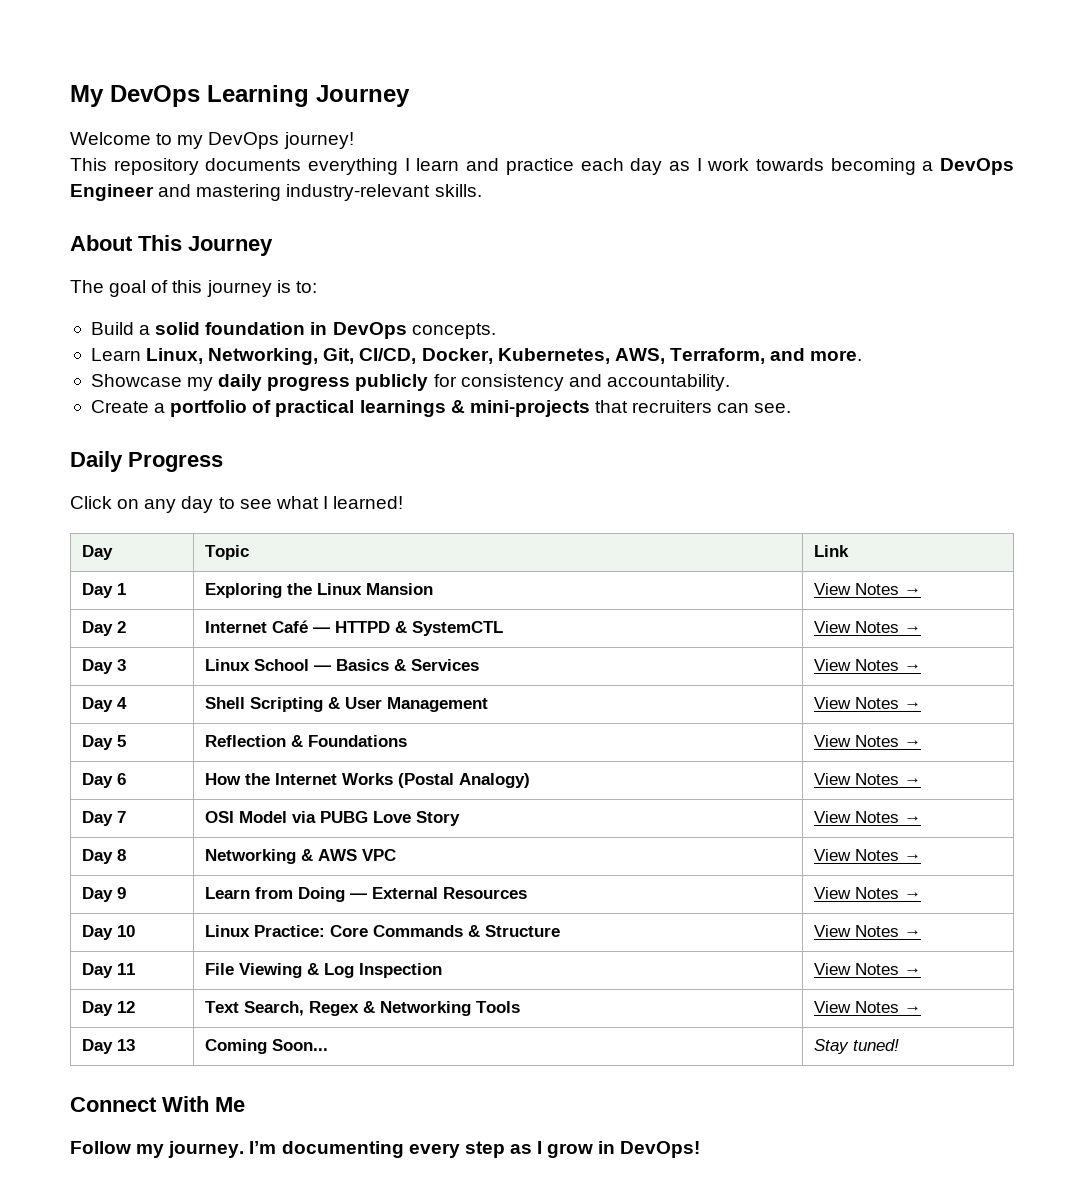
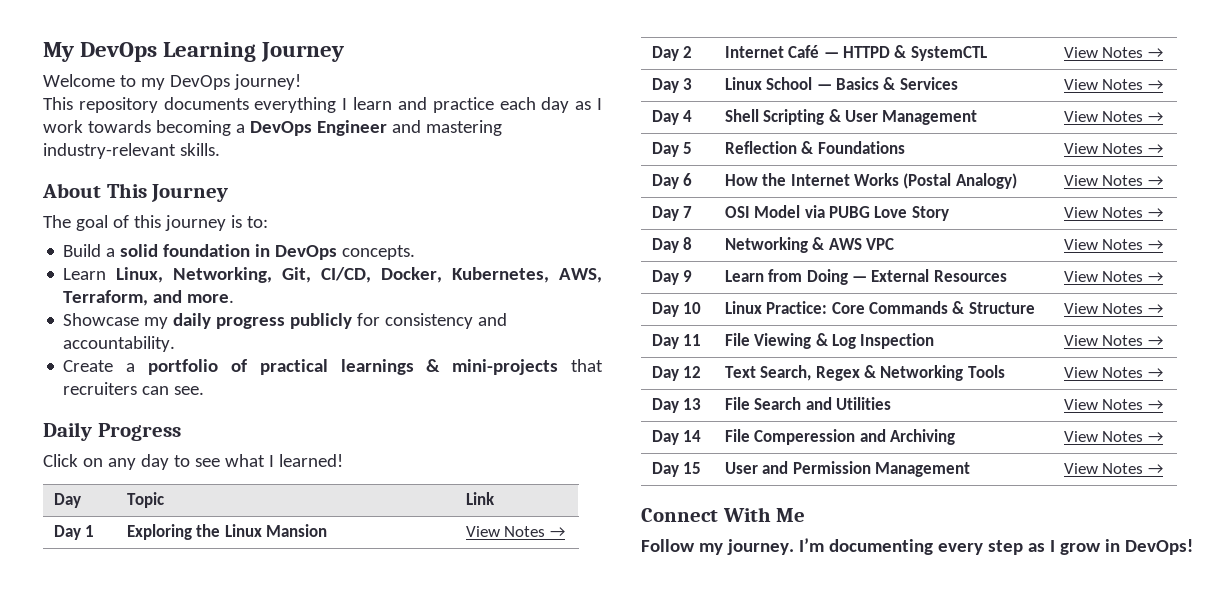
[204,1039,328,1054] [813,1039,899,1054] Coming Soon... | Stay tuned! -> [724,397,891,410] [1063,399,1163,410] [651,430,702,445] [724,429,955,445] [1063,431,1163,442] [651,462,702,477] [724,461,970,477] [1063,463,1163,474] File Search and Utilities | View Notes → // Day 14 | File Comperession and Archiving | View Notes → // Day 15 | User and Permission Management | View Notes →

